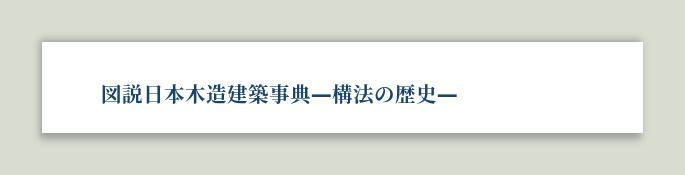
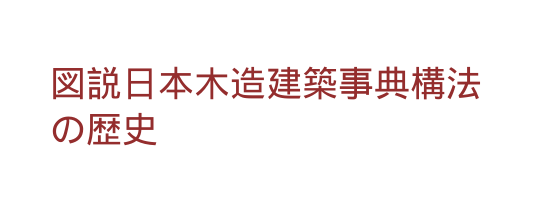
[311,94,332,102] — -> (410, 83) none
[437,94,458,102] — -> (158, 129) none

